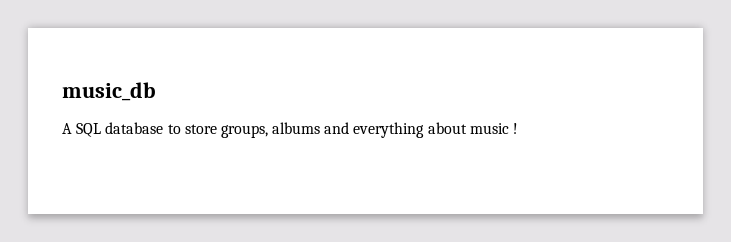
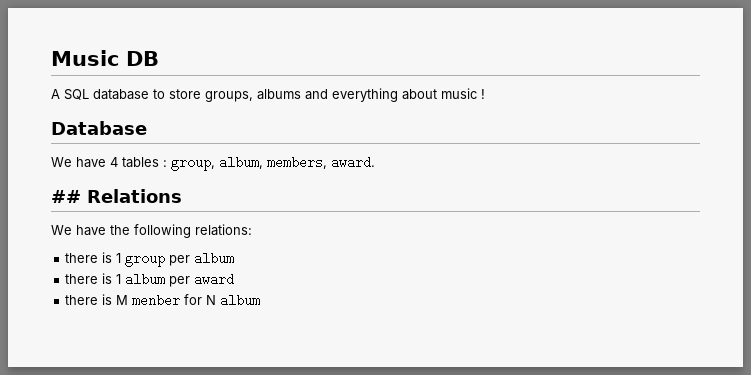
[62,82,156,101] music_db -> [51,50,159,66] Music DB
(519, 128) none -> [51,121,147,135] [51,156,375,171] [51,189,182,203] [51,224,252,238] [65,252,235,267] [65,273,235,287] [65,294,261,307] // Database // We have 4 tables : group, album, members, award. // ## Relations // We have the following relations: // there is 1 group per album // there is 1 album per award // there is M menber for N album

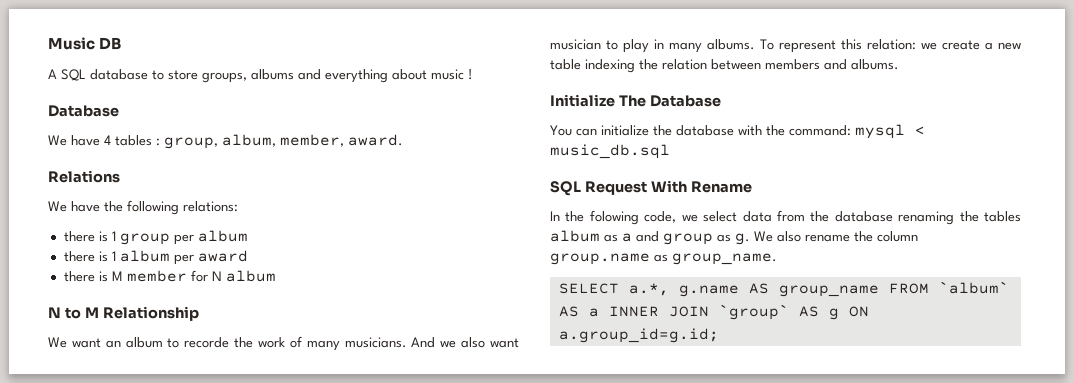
[267,156,327,169] members, -> [280,134,344,147] member,
[51,190,81,203] ## -> (403, 140) none
[132,294,181,307] menber -> [126,270,187,282] member
(261, 300) none -> [48,306,199,321] [48,336,519,351] [550,39,1021,53] [550,59,899,73] [550,94,721,107] [550,124,925,139] [550,144,670,159] [550,180,752,196] [550,210,1021,225] [550,230,918,245] [550,253,777,265] [558,281,1009,297] [558,304,869,320] [558,328,719,343] // N to M Relationship // We want an album to recorde the work of many musicians. And we also want musician to play in many albums. To represent this relation: we create a new table indexing the relation between members and albums. // Initialize The Database // You can initialize the database with the command: mysql < music_db.sql // SQL Request With Rename // In the folowing code, we select data from the database renaming the tables album as a and group as g. We also rename the column group.name as group_name. // SELECT a.*, g.name AS group_name FROM `album` AS a INNER JOIN `group` AS g ON a.group_id=g.id;

